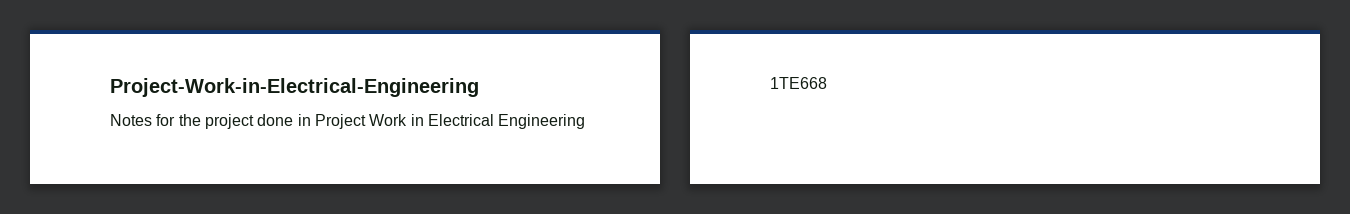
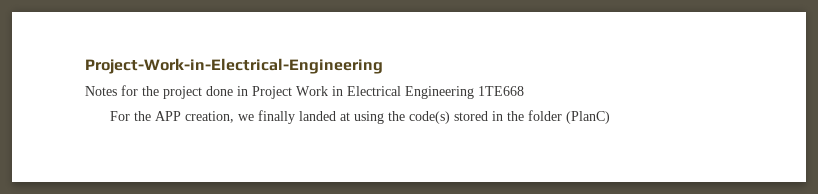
(827, 83) none -> [110,110,611,124] // For the APP creation, we finally landed at using the code(s) stored in the folder (PlanC)

